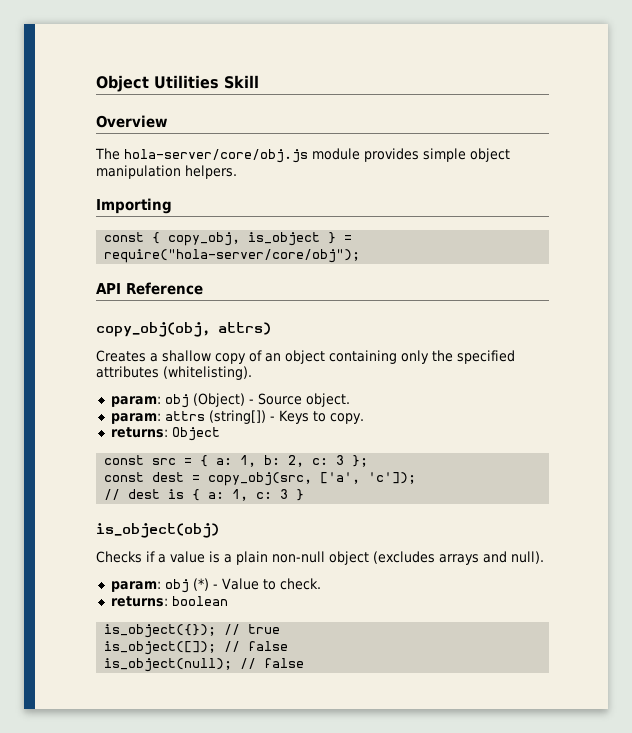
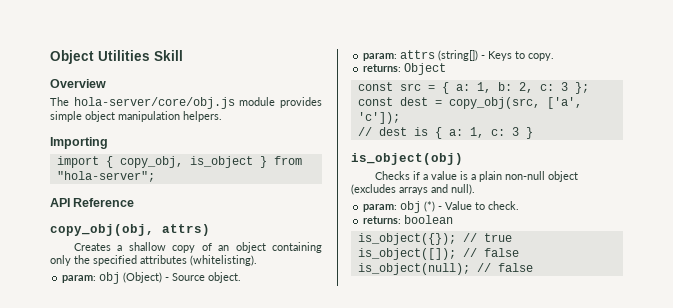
[104,232,145,242] const -> [56,156,99,168] import
[344,235,353,242] [104,249,361,263] = require("hola-server/core/obj"); -> [273,156,302,165] [56,171,155,182] from "hola-server";

